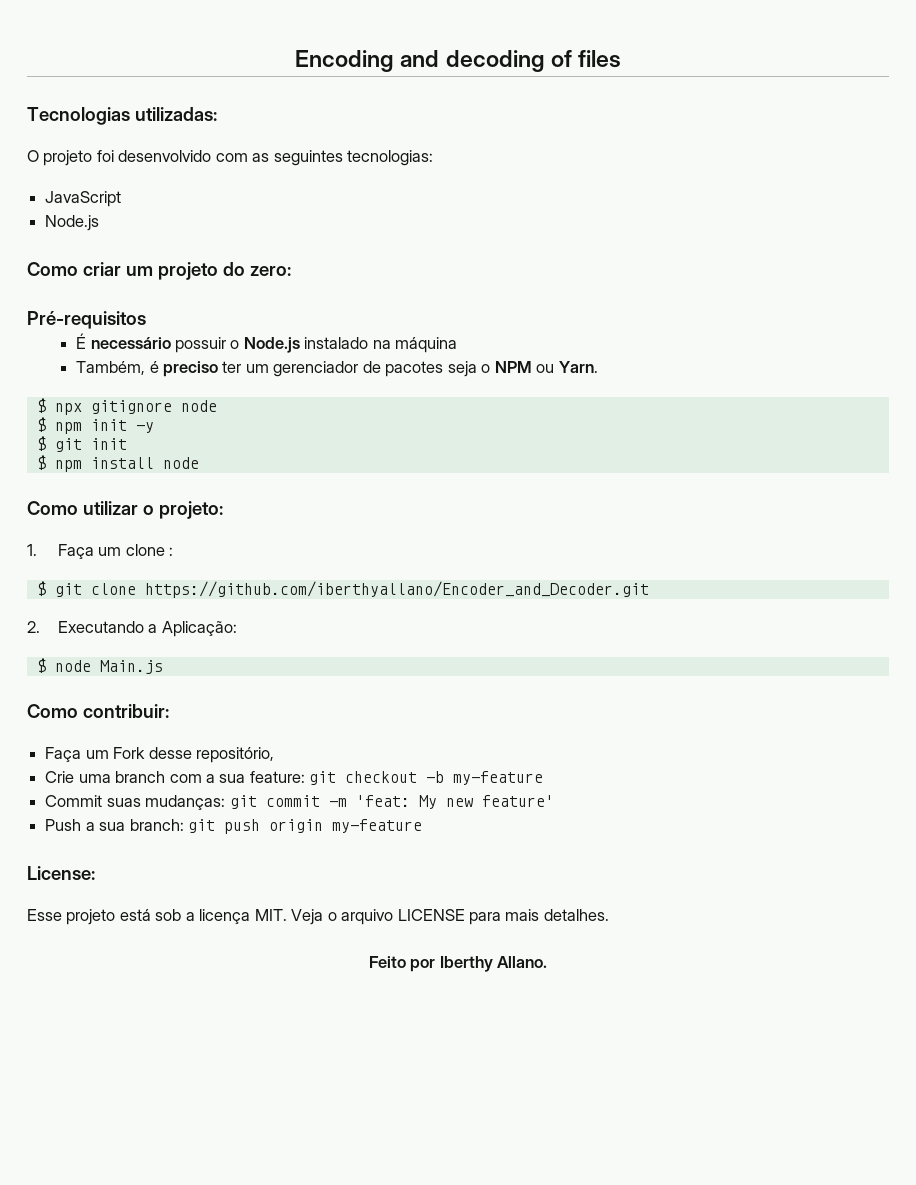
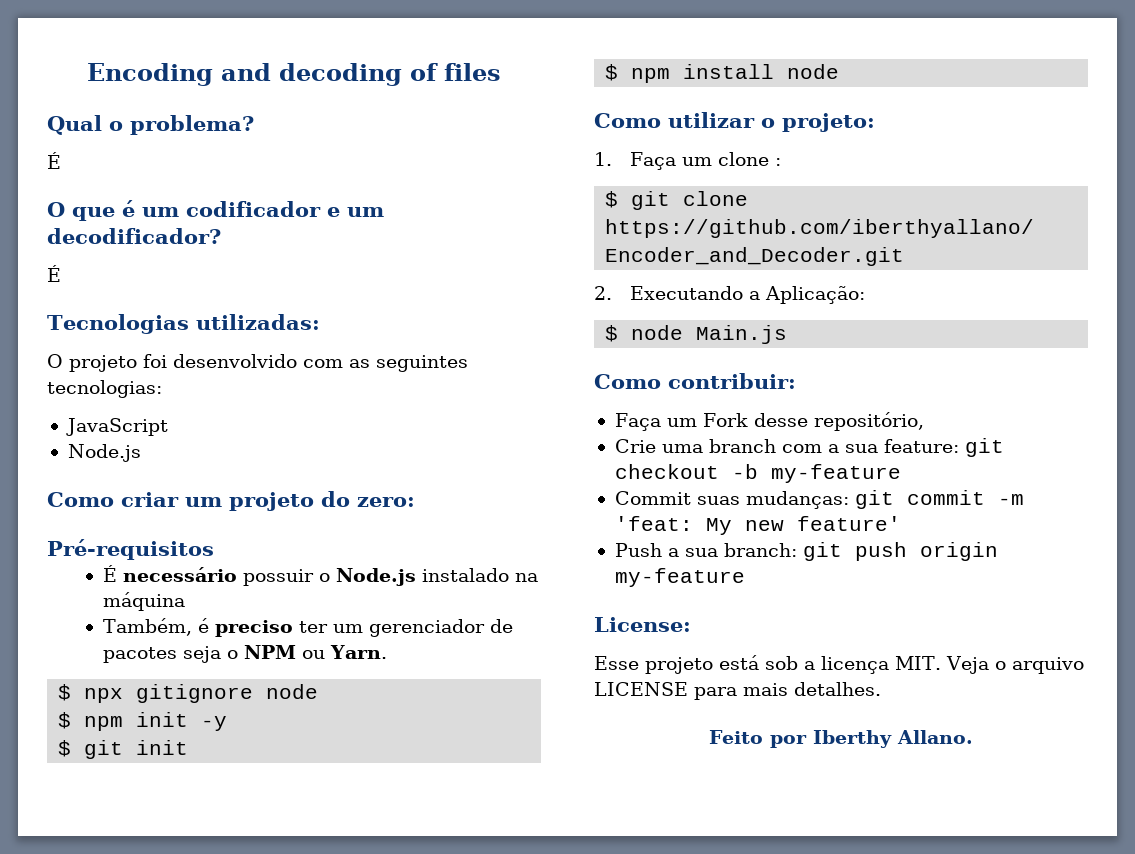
(621, 59) none -> [47,115,254,135] [47,152,61,169] [47,200,384,221] [47,228,221,244] [47,265,61,282] // Qual o problema? // É // O que é um codificador e um decodificador? // É

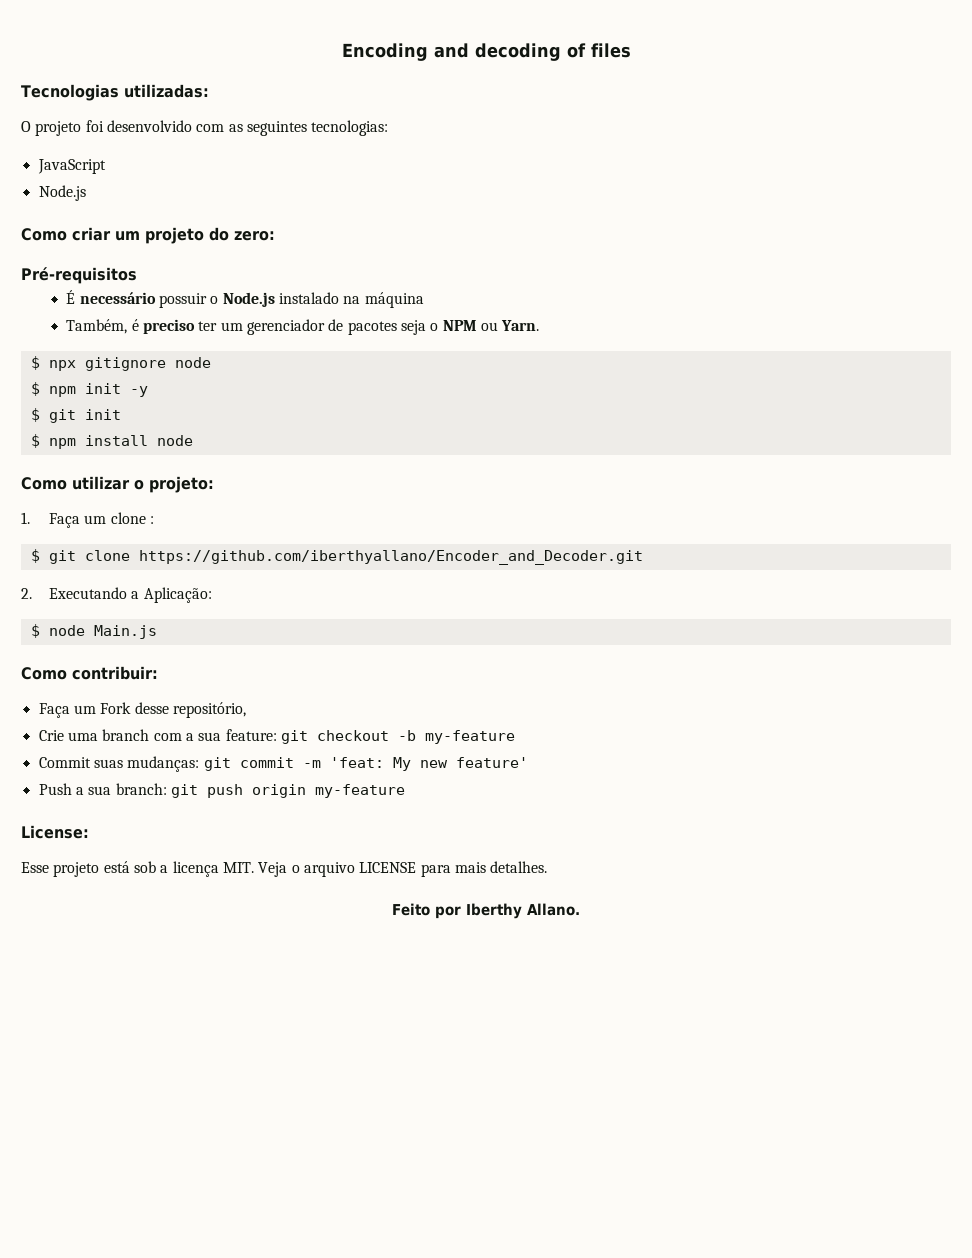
[47,115,254,135] [47,152,61,169] [47,200,384,221] [47,228,221,244] [47,265,61,282] // Qual o problema? // É // O que é um codificador e um decodificador? // É -> (631, 50) none

